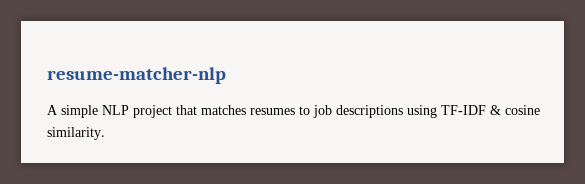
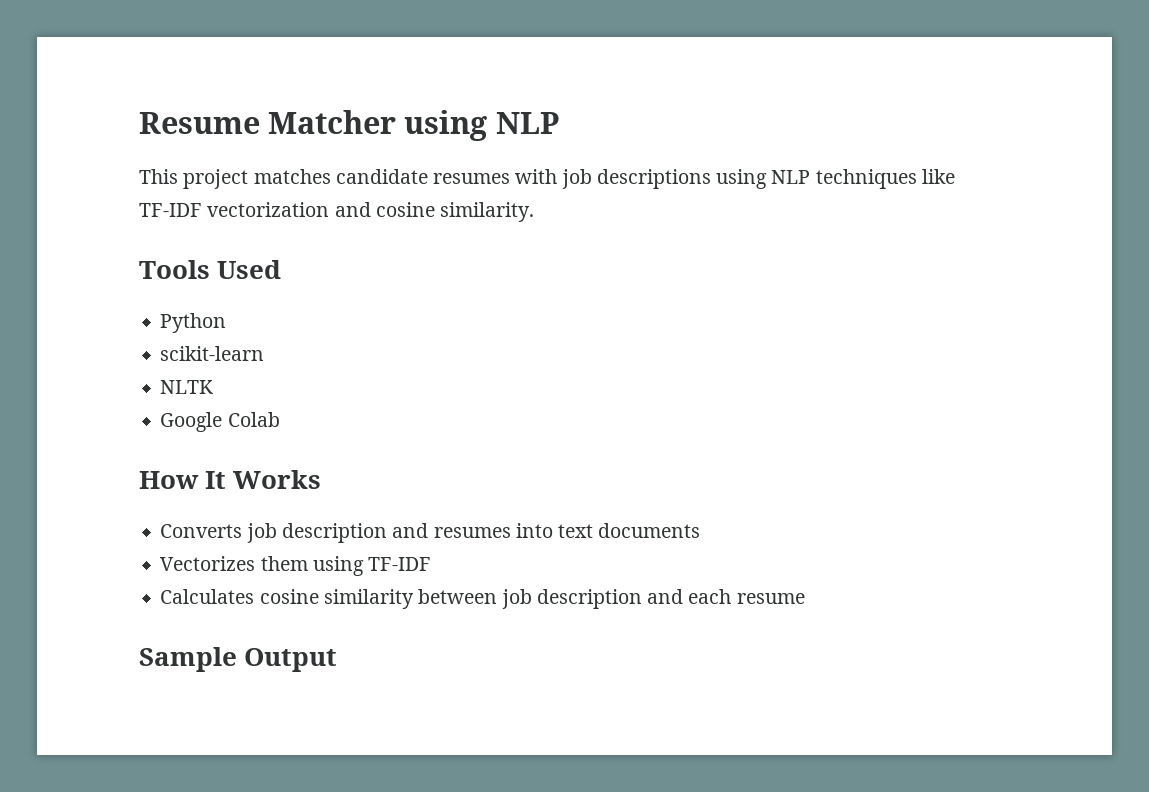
[47,67,226,84] [47,105,540,118] [47,127,105,140] resume-matcher-nlp // A simple NLP project that matches resumes to job descriptions using TF-IDF & cosine similarity. -> [139,110,559,141] [139,169,955,189] [139,202,535,222] [139,260,282,279] [160,313,227,333] [160,346,265,361] [160,380,214,394] [160,412,280,432] [139,470,322,489] [160,523,701,543] [160,556,432,576] [160,589,805,609] [139,647,338,672] Resume Matcher using NLP // This project matches candidate resumes with job descriptions using NLP techniques like TF-IDF vectorization and cosine similarity. // Tools Used // Python // scikit-learn // NLTK // Google Colab // How It Works // Converts job description and resumes into text documents // Vectorizes them using TF-IDF // Calculates cosine similarity between job description and each resume // Sample Output

